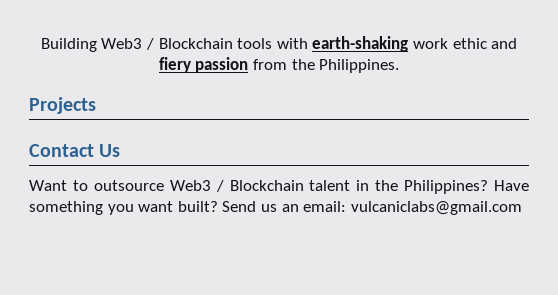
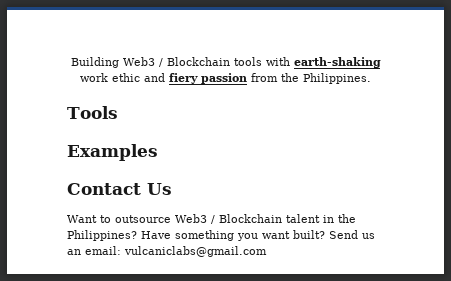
[29,97,96,114] Projects -> [67,106,118,119] [67,144,158,161] Tools // Examples

